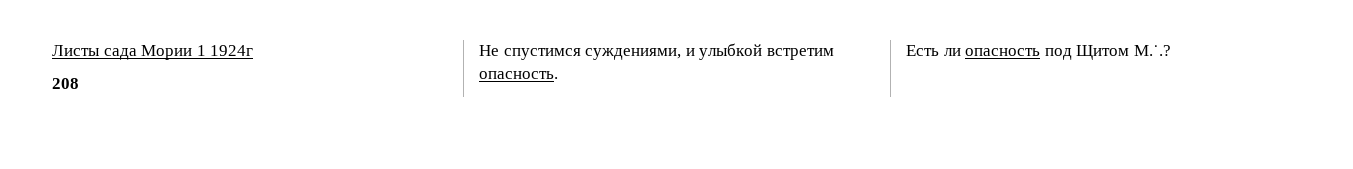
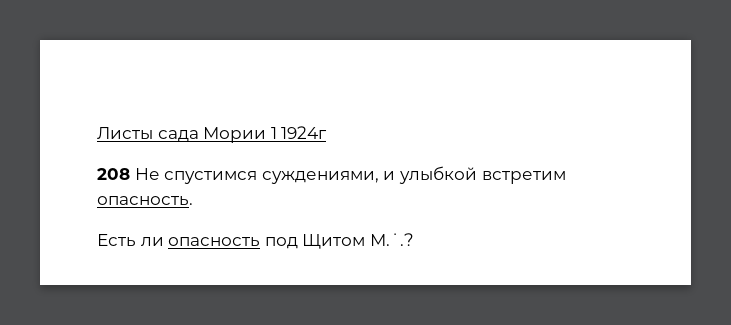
(79, 83) // -> (130, 174) none

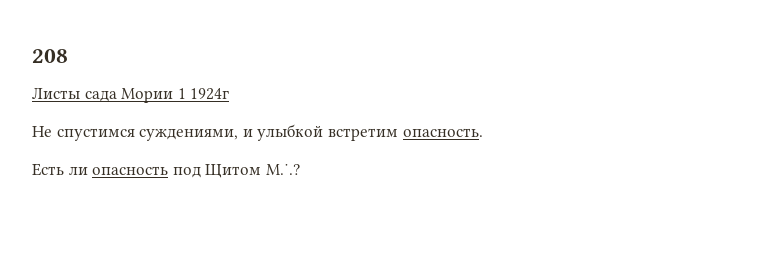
(97, 133) none -> [32,49,68,63] 208 //
[97,168,130,180] 208 -> (230, 94) none

